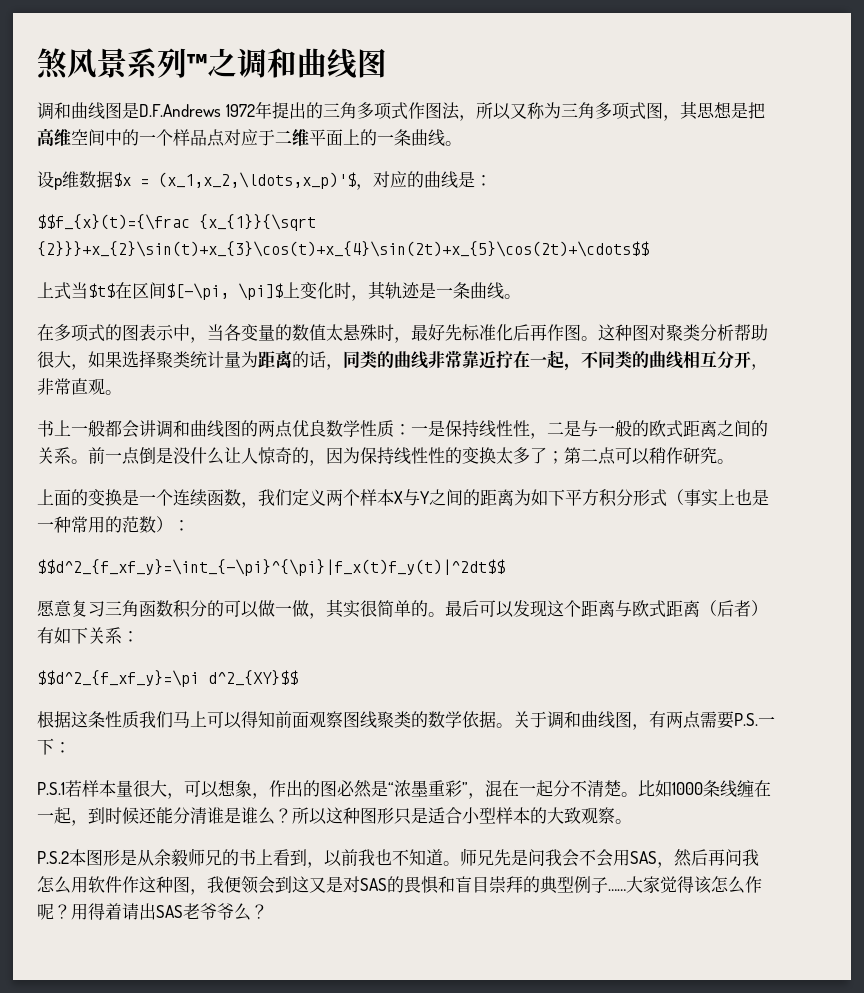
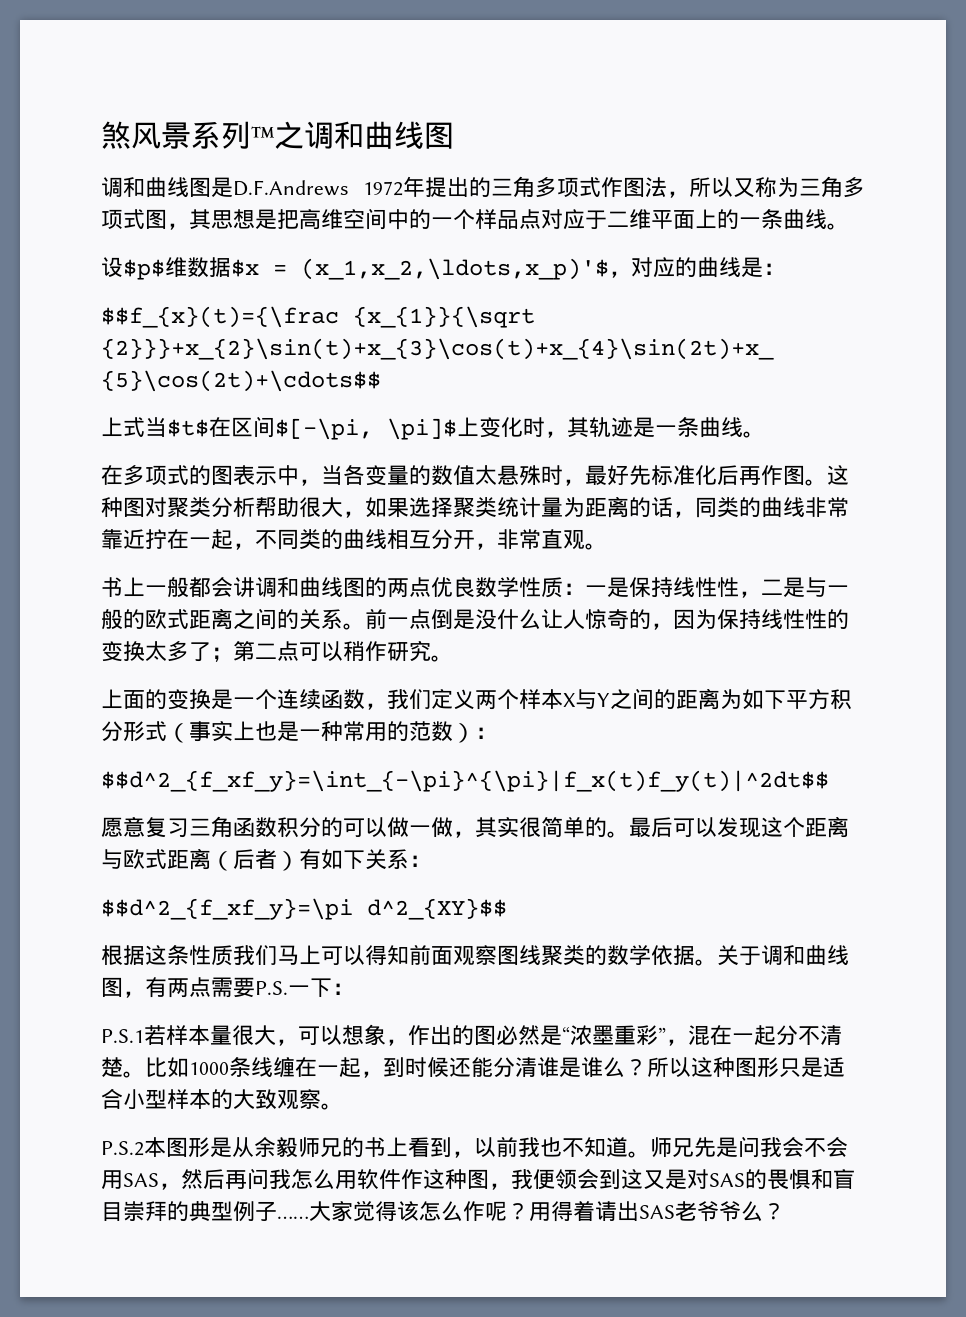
[54,178,62,190] p -> [123,259,165,280] $p$

